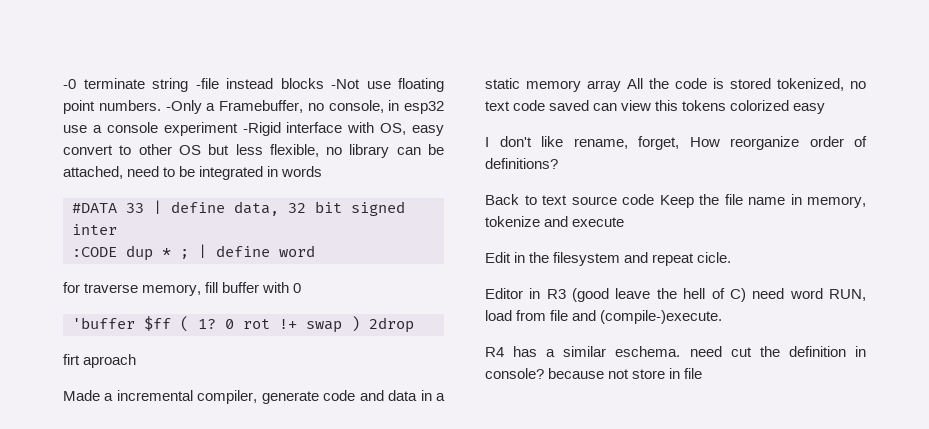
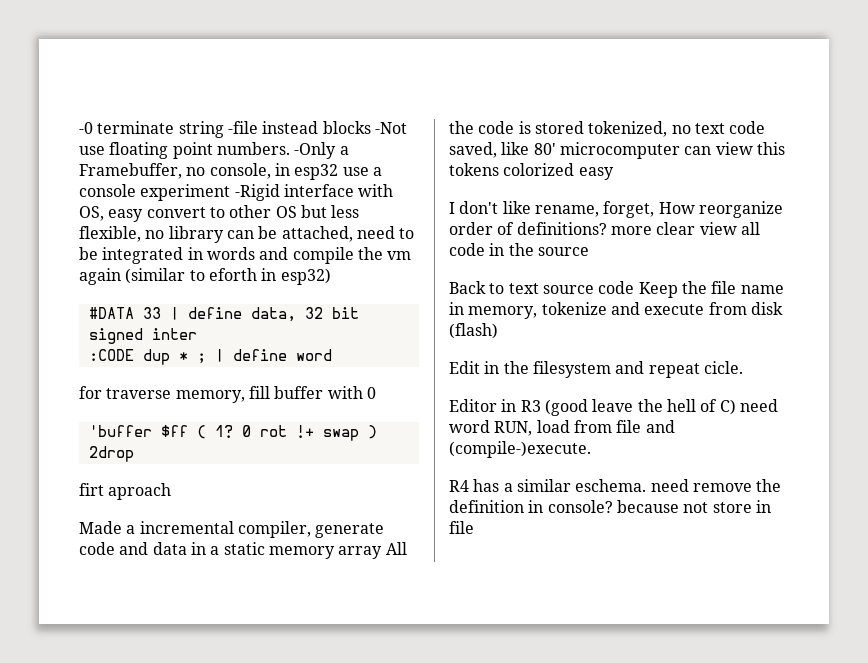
(323, 171) none -> [259,247,412,264] [79,268,331,285] and compile the vm again (similar to eforth in esp32)
[549,100,590,111] saved -> [449,142,680,159] saved, like 80' microcomputer
(558, 163) none -> [610,222,760,235] [449,243,589,256] more clear view all code in the source
(625, 222) none -> [708,302,783,315] [449,323,498,339] from disk (flash)
[730,347,752,357] cut -> [692,483,752,492] remove

